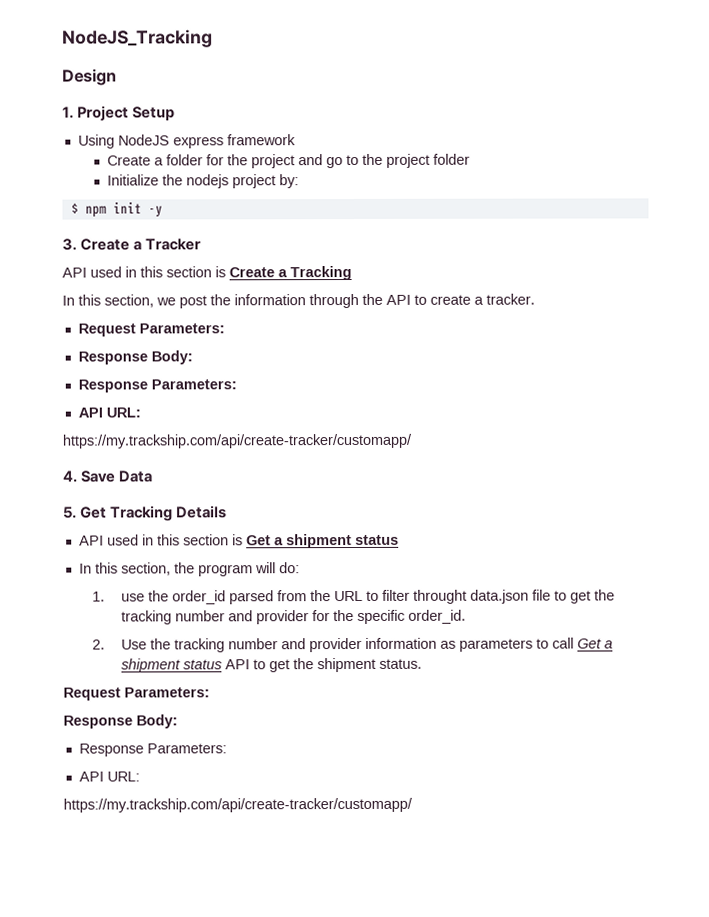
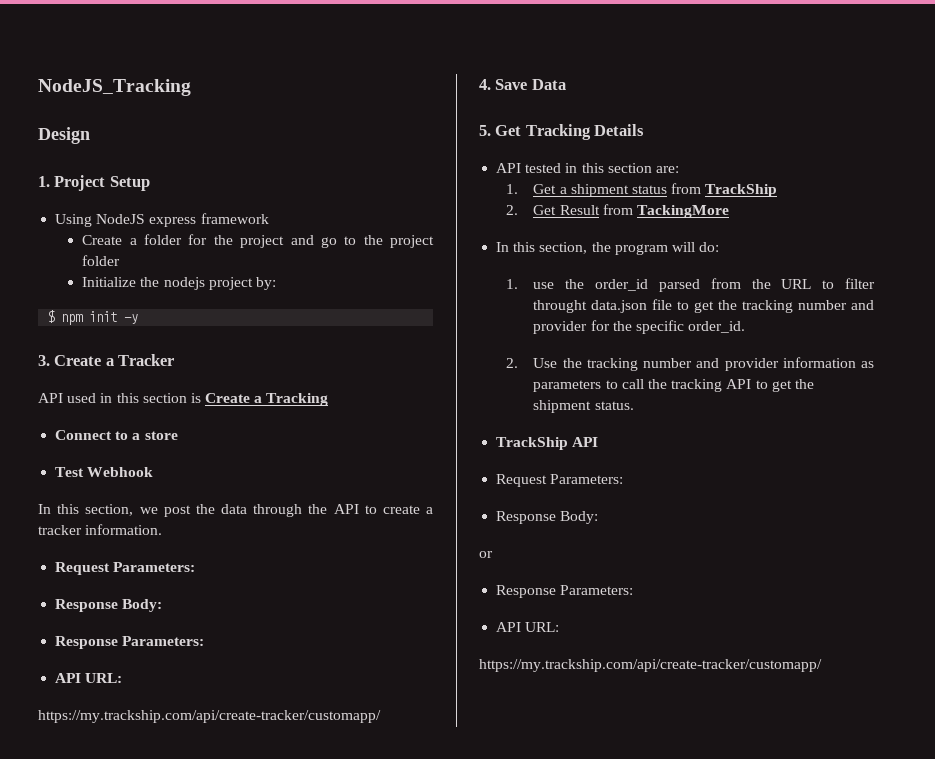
(352, 273) none -> [55,430,178,440] [55,467,154,477] // Connect to a store // Test Webhook
[234,294,306,306] information -> [221,504,247,514] data
[486,293,535,305] tracker. -> [38,524,163,535] tracker information.
[106,534,399,549] used in this section is Get a shipment status -> [525,163,679,173] [506,183,778,197] [506,204,730,218] tested in this section are: // 1. Get a shipment status from TrackShip // 2. Get Result from TackingMore
[576,638,613,649] [120,658,222,673] Get a shipment status -> [648,379,723,392] the tracking
[63,687,210,701] [63,714,178,729] // Request Parameters: // Response Body: -> [496,437,599,450] [496,474,624,487] [496,511,599,524] [479,551,493,558] // TrackShip API // Request Parameters: // Response Body: // or

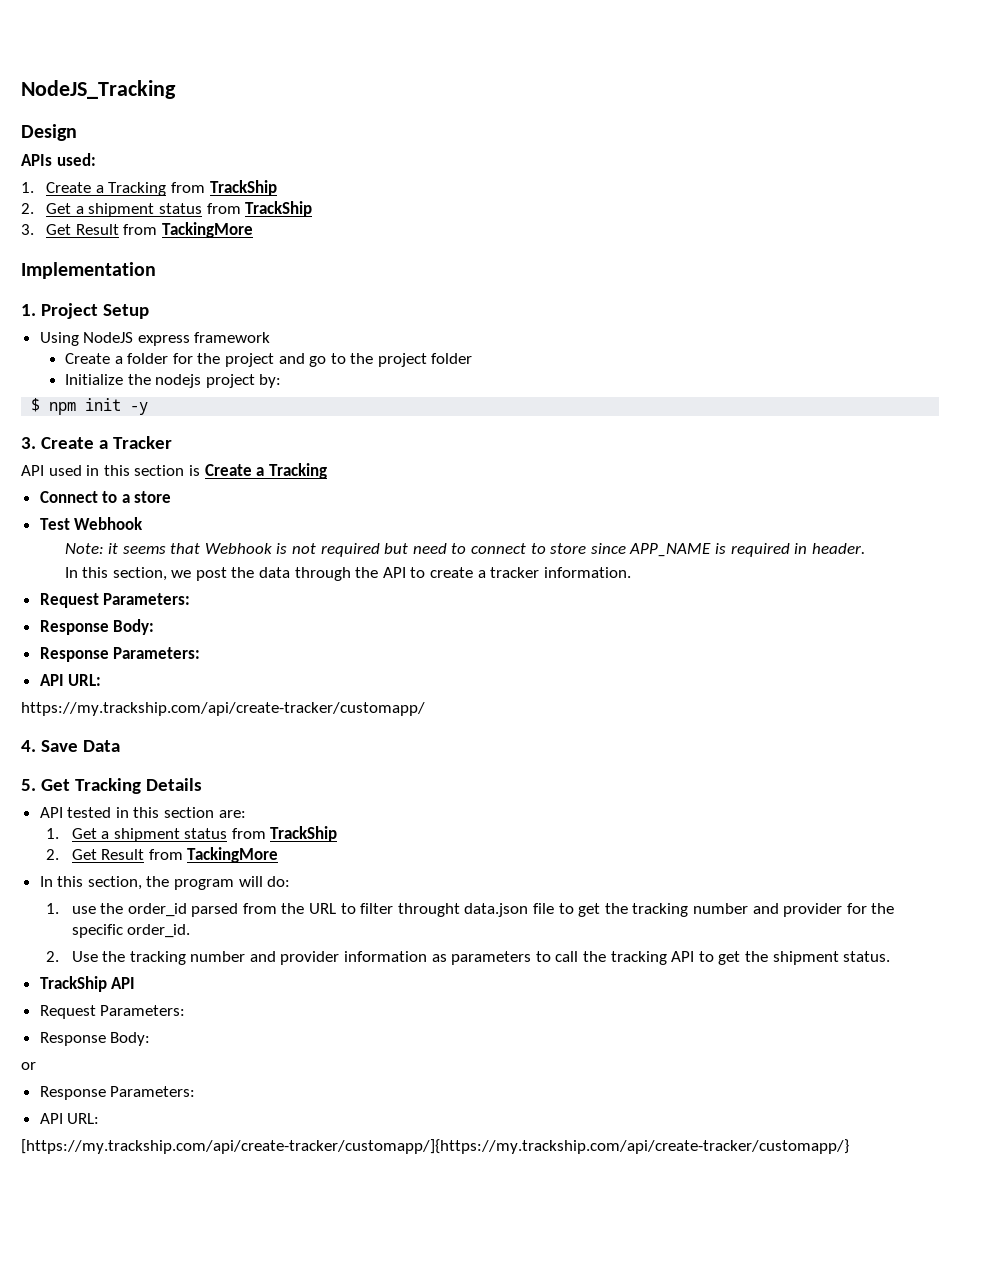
(90, 135) none -> [21,153,96,166] [21,180,277,196] [21,201,313,217] [21,222,254,238] [21,262,156,279] // APIs used: // 1. Create a Tracking from TrackShip // 2. Get a shipment status from TrackShip // 3. Get Result from TackingMore // Implementation
(154, 472) none -> [64,543,865,557] // Note: it seems that Webhook is not required but need to connect to store since APP_NAME is required in header.
[479,659,822,672] https://my.trackship.com/api/create-tracker/customapp/ -> [21,1139,849,1154] [https://my.trackship.com/api/create-tracker/customapp/]{https://my.trackship.com/api/create-tracker/customapp/}

